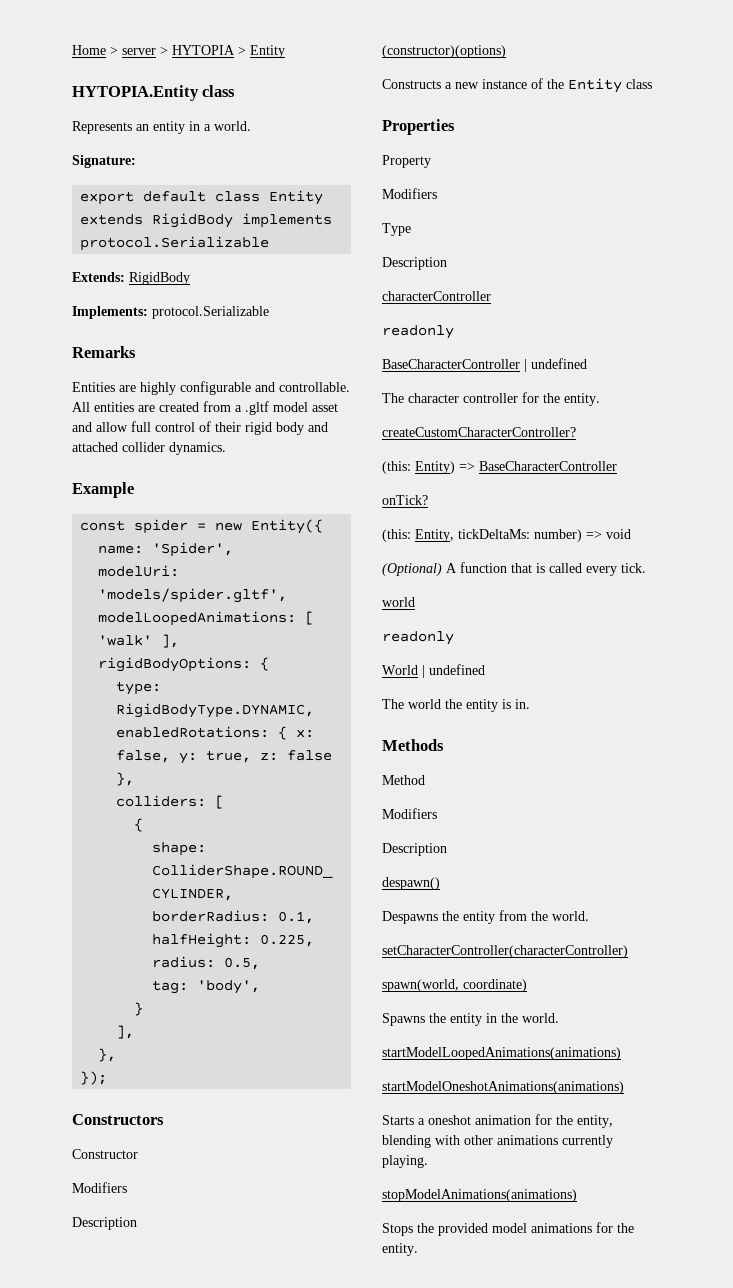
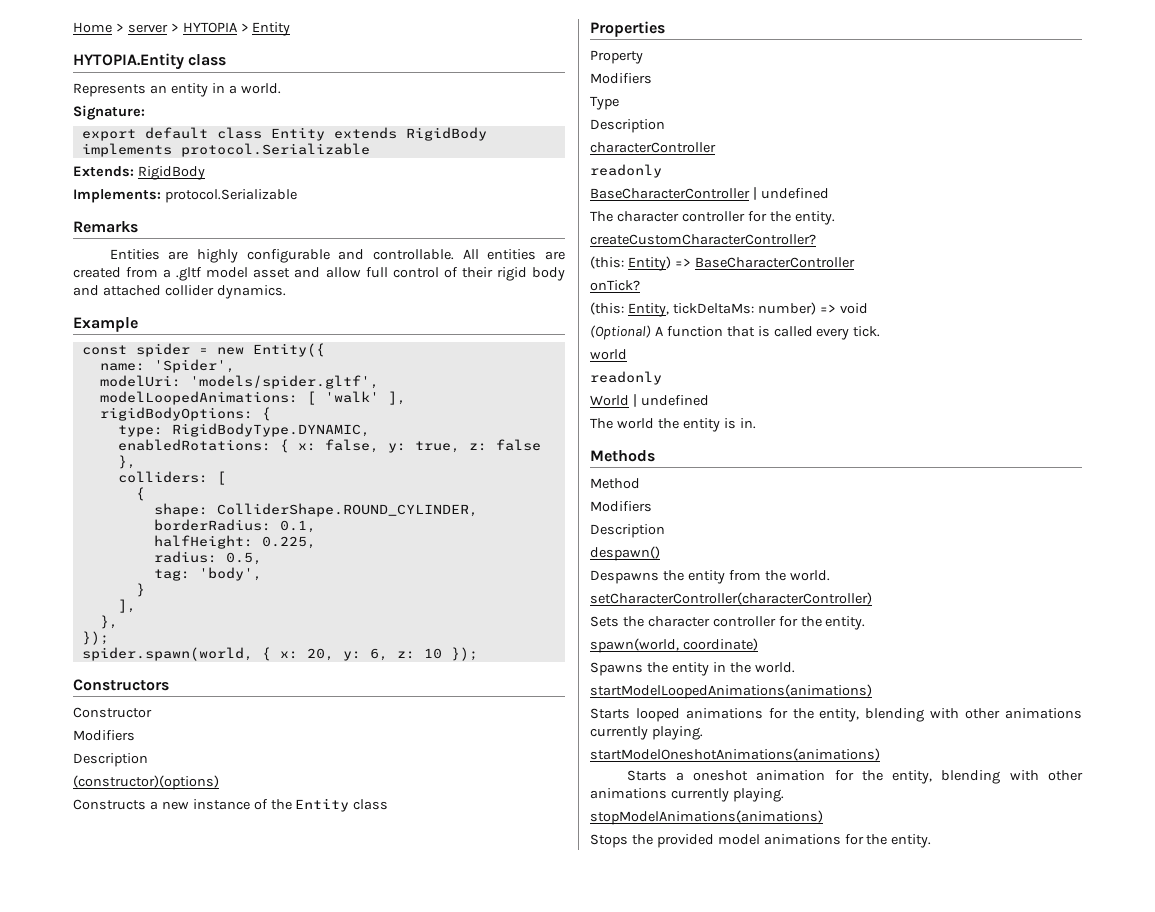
(108, 1078) none -> [81,647,478,661] // spider.spawn(world, { x: 20, y: 6, z: 10 });
(628, 951) none -> [590,616,866,630] // Sets the character controller for the entity.
(621, 1053) none -> [590,708,1082,722] [590,726,703,740] // Starts looped animations for the entity, blending with other animations currently playing.

